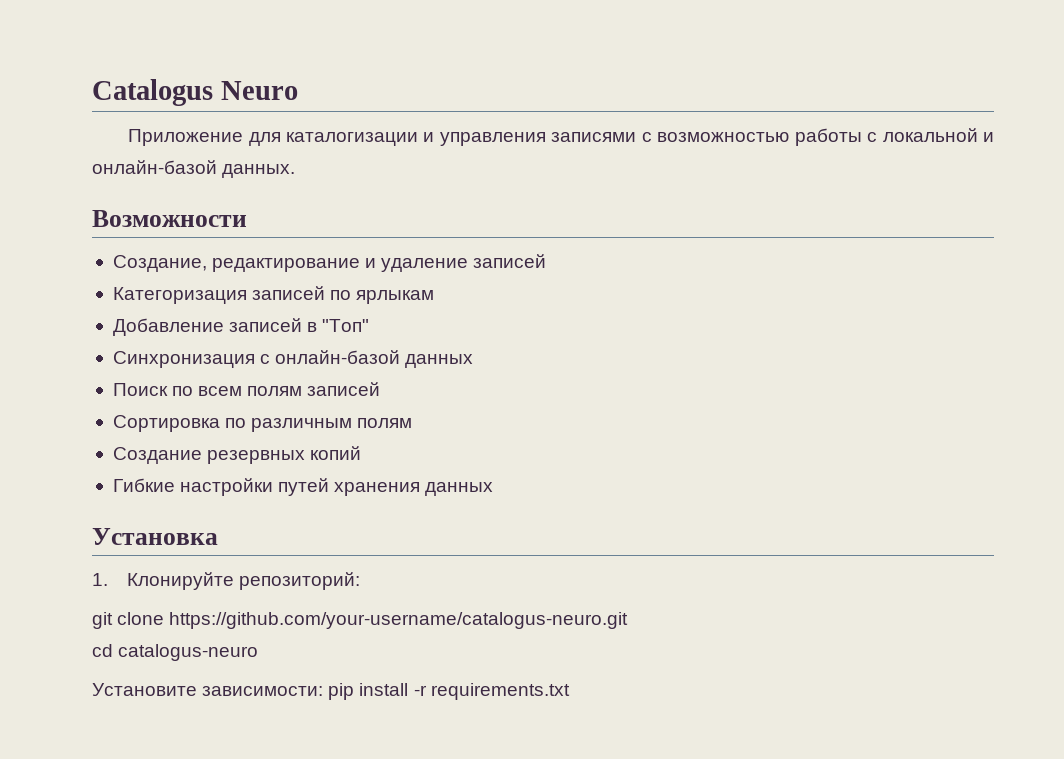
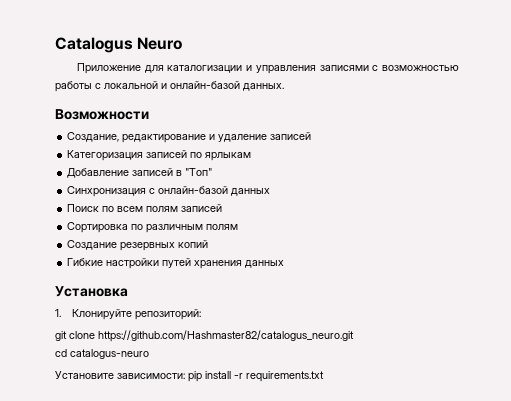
[169,612,629,629] https://github.com/your-username/catalogus-neuro.git -> [98,330,354,342] https://github.com/Hashmaster82/catalogus_neuro.git

